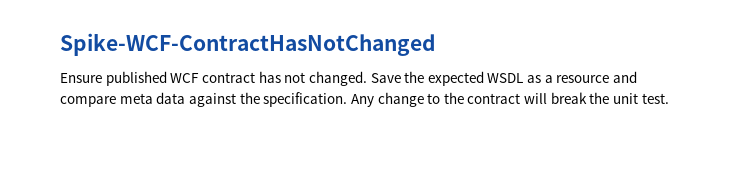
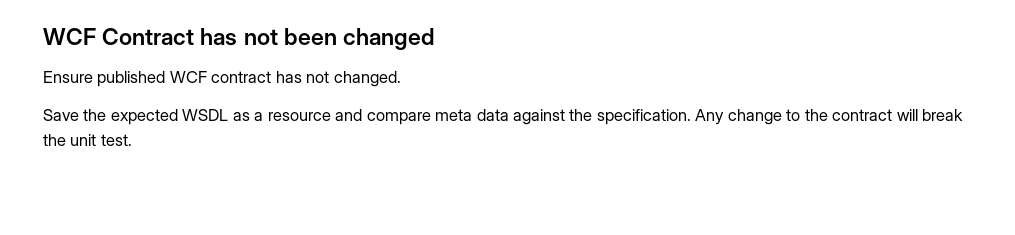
[60,33,436,56] Spike-WCF-ContractHasNotChanged -> [43,28,436,50] WCF Contract has not been changed
(367, 78) none -> (401, 79) //

